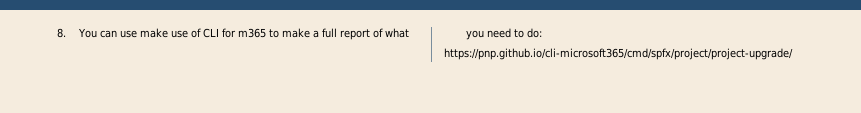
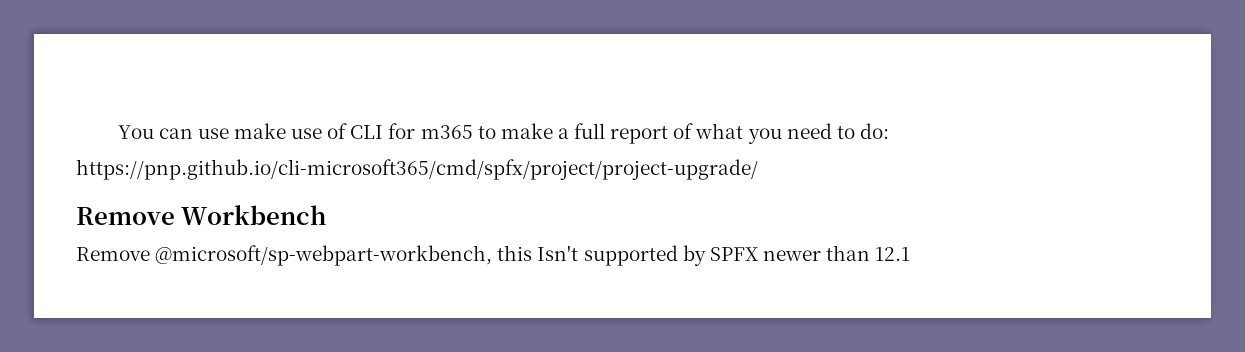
[57,28,66,38] 8. -> (117, 132) none
(793, 54) none -> [76,205,327,225] [76,245,911,266] // Remove Workbench // Remove @microsoft/sp-webpart-workbench, this Isn't supported by SPFX newer than 12.1

